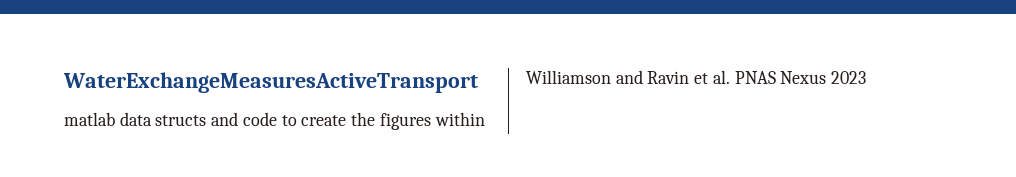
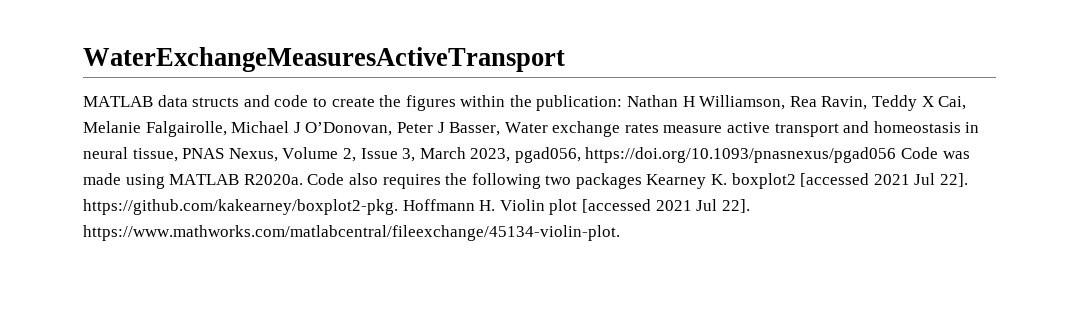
[64,112,115,126] matlab -> [83,96,153,107] MATLAB
[526,70,867,84] Williamson and Ravin et al. PNAS Nexus 2023 -> [509,95,967,111] [83,121,980,137] [83,147,970,163] [83,173,969,189] [83,199,750,215] [83,225,620,241] the publication: Nathan H Williamson, Rea Ravin, Teddy X Cai, Melanie Falgairolle, Michael J O’Donovan, Peter J Basser, Water exchange rates measure active transport and homeostasis in neural tissue, PNAS Nexus, Volume 2, Issue 3, March 2023, pgad056, https://doi.org/10.1093/pnasnexus/pgad056 Code was made using MATLAB R2020a. Code also requires the following two packages Kearney K. boxplot2 [accessed 2021 Jul 22]. https://github.com/kakearney/boxplot2-pkg. Hoffmann H. Violin plot [accessed 2021 Jul 22]. https://www.mathworks.com/matlabcentral/fileexchange/45134-violin-plot.

